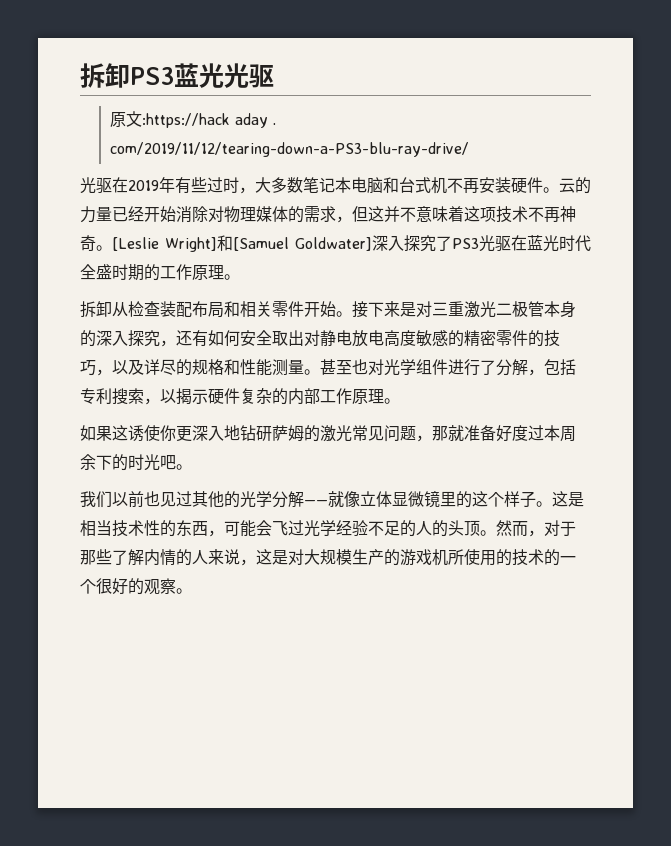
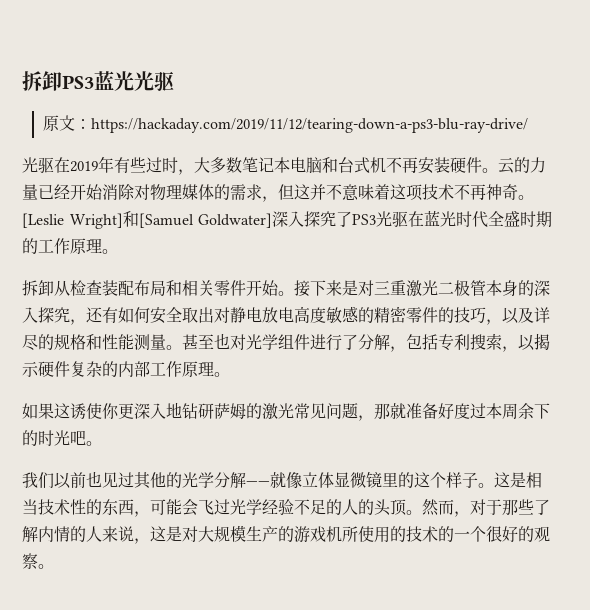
[142,113,277,128] [110,142,470,157] :https://hack aday . com/2019/11/12/tearing-down-a-PS3-blu-ray-drive/ -> [75,118,529,133] ：https://hackaday.com/2019/11/12/tearing-down-a-ps3-blu-ray-drive/

